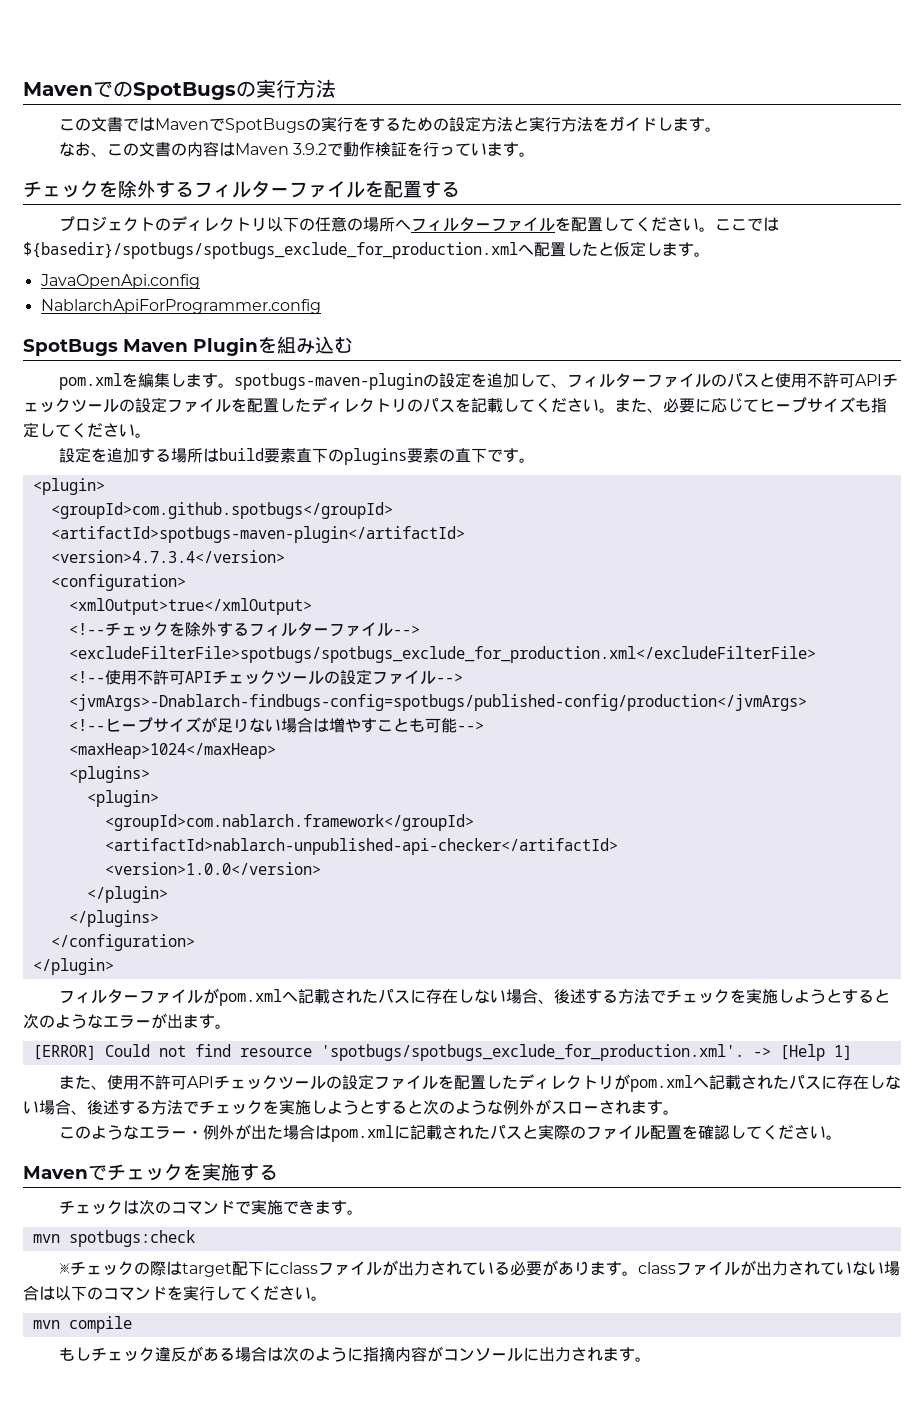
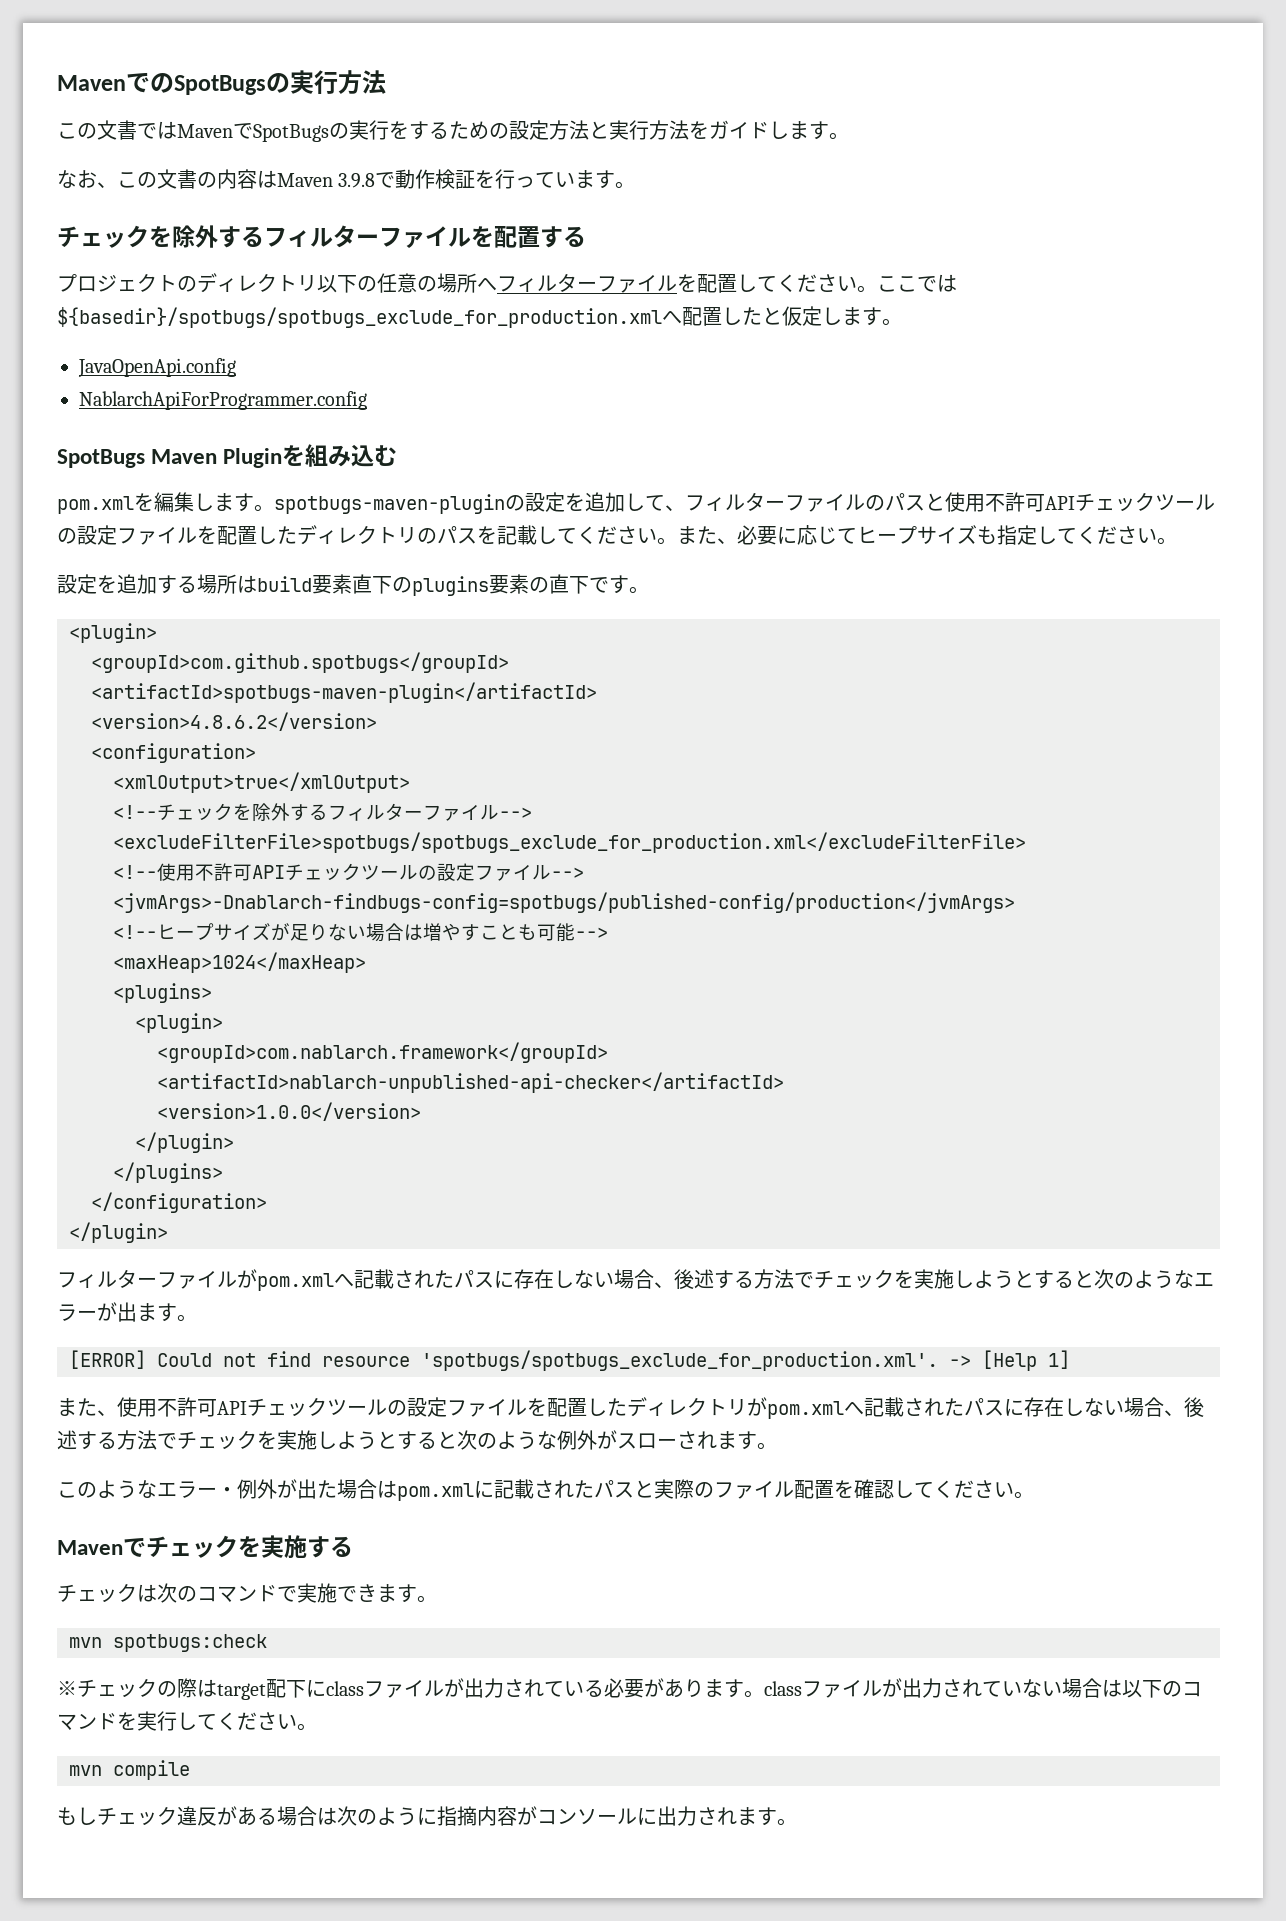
[293,143,328,155] 3.9.2 -> [338,173,376,188] 3.9.8
[50,550,285,563] <version>4.7.3.4</version> -> [91,712,377,731] <version>4.8.6.2</version>

